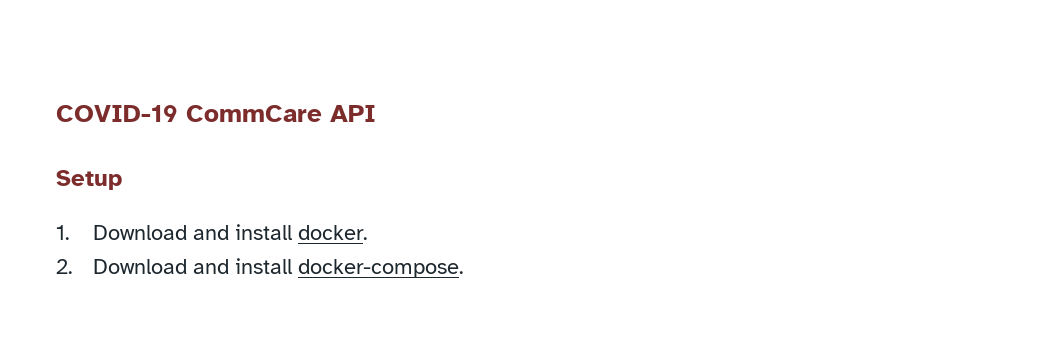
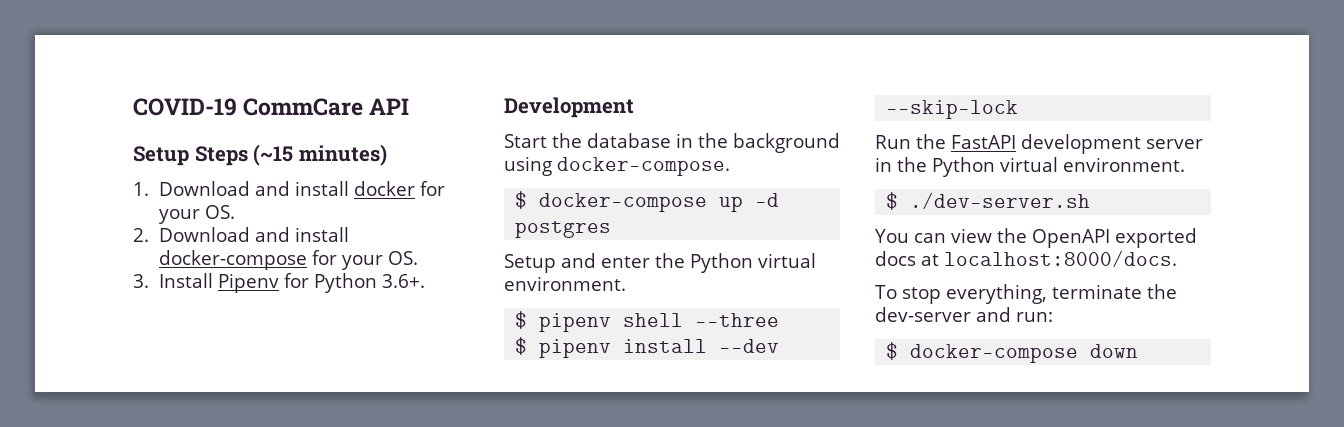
(122, 180) none -> [194,144,387,166] Steps (~15 minutes)
[298,225,369,240] docker. -> [354,181,446,196] [159,205,236,224] docker for your OS.
[298,259,465,278] docker-compose. -> [159,250,419,270] [133,273,426,293] [504,97,634,118] [504,133,840,153] [504,156,730,176] [515,191,780,212] [515,221,612,238] [504,253,816,273] [504,276,626,291] [515,311,780,332] [515,337,780,358] [886,100,1019,119] [875,134,1203,154] [875,157,1185,177] [886,192,1091,210] [875,228,1197,248] [875,250,1177,267] [875,284,1177,304] [875,307,1053,322] [886,342,1139,363] docker-compose for your OS. // 3. Install Pipenv for Python 3.6+. // Development // Start the database in the background using docker-compose. // $ docker-compose up -d postgres // Setup and enter the Python virtual environment. // $ pipenv shell --three // $ pipenv install --dev --skip-lock // Run the FastAPI development server in the Python virtual environment. // $ ./dev-server.sh // You can view the OpenAPI exported docs at localhost:8000/docs. // To stop everything, terminate the dev-server and run: // $ docker-compose down

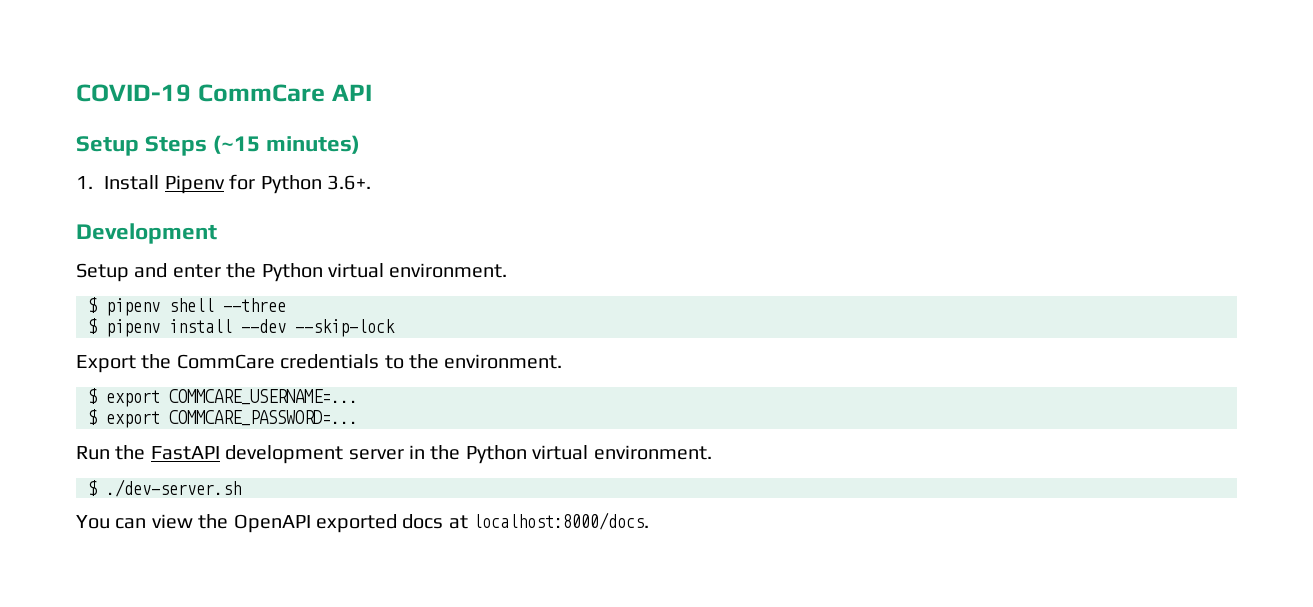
[159,181,446,196] [159,205,236,224] [133,227,350,242] [159,250,419,270] [133,274,149,288] Download and install docker for your OS. // 2. Download and install docker-compose for your OS. // 3. -> (93, 182) none
[504,133,840,153] [504,156,730,176] [515,191,780,212] [515,221,612,238] // Start the database in the background using docker-compose. // $ docker-compose up -d postgres -> (217, 233) none
(1019, 109) none -> [76,354,563,373] [88,388,358,407] [88,409,358,428] // Export the CommCare credentials to the environment. // $ export COMMCARE_USERNAME=... // $ export COMMCARE_PASSWORD=...
[875,284,1177,304] [875,307,1053,322] [886,342,1139,363] // To stop everything, terminate the dev-server and run: // $ docker-compose down -> (650, 521) none

